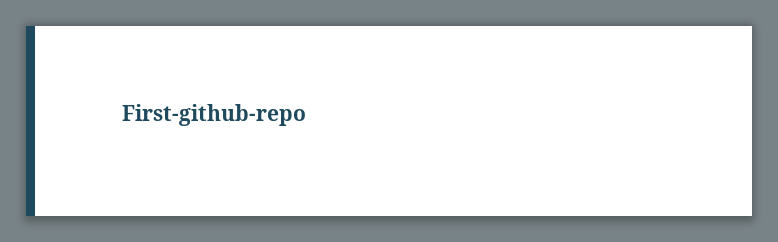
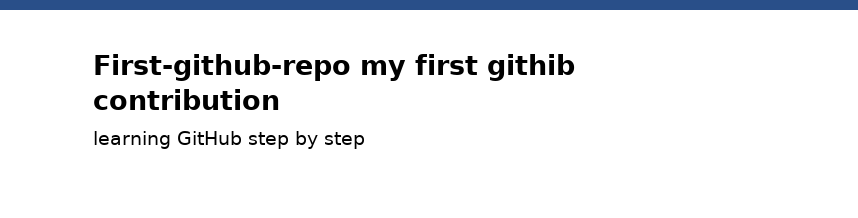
(306, 115) none -> [360,54,575,81] [93,89,280,110] [93,131,365,149] my first githib contribution // learning GitHub step by step

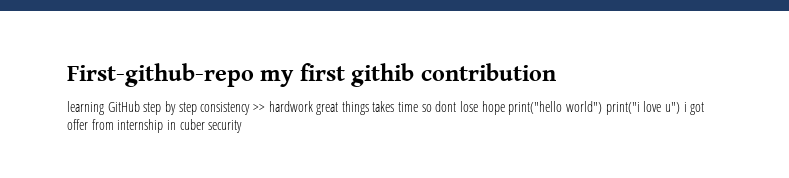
(365, 140) none -> [200,101,705,115] [67,119,243,133] consistency >> hardwork great things takes time so dont lose hope print("hello world") print("i love u") i got offer from internship in cuber security

